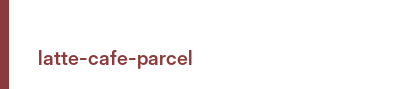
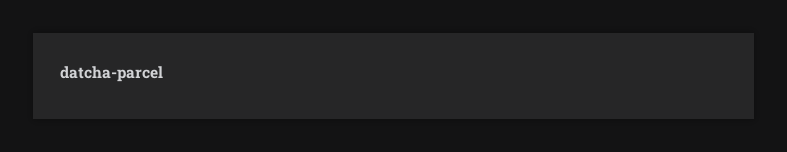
[38,50,193,69] latte-cafe-parcel -> [60,66,163,82] datcha-parcel

